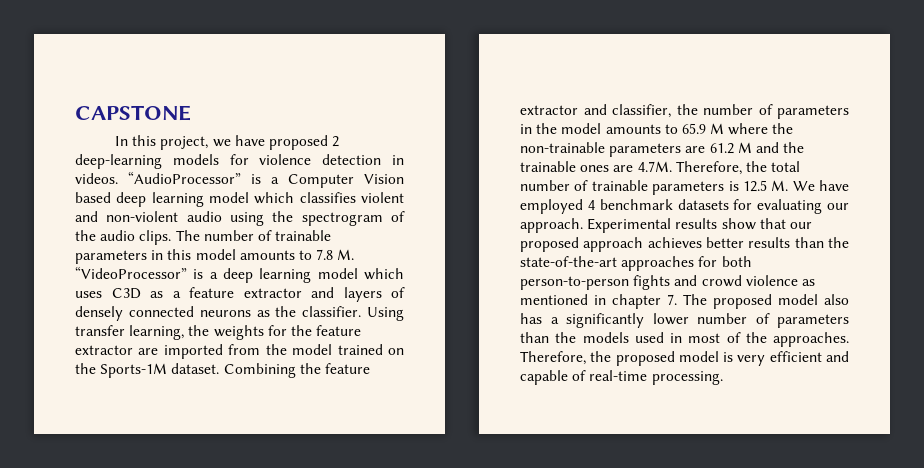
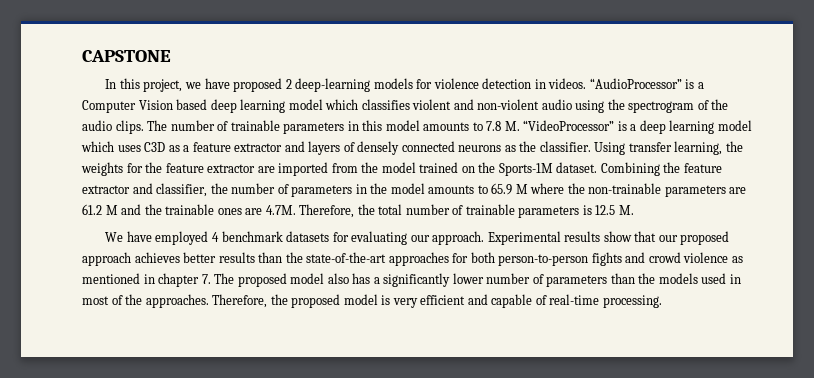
(789, 185) none -> (634, 210) //

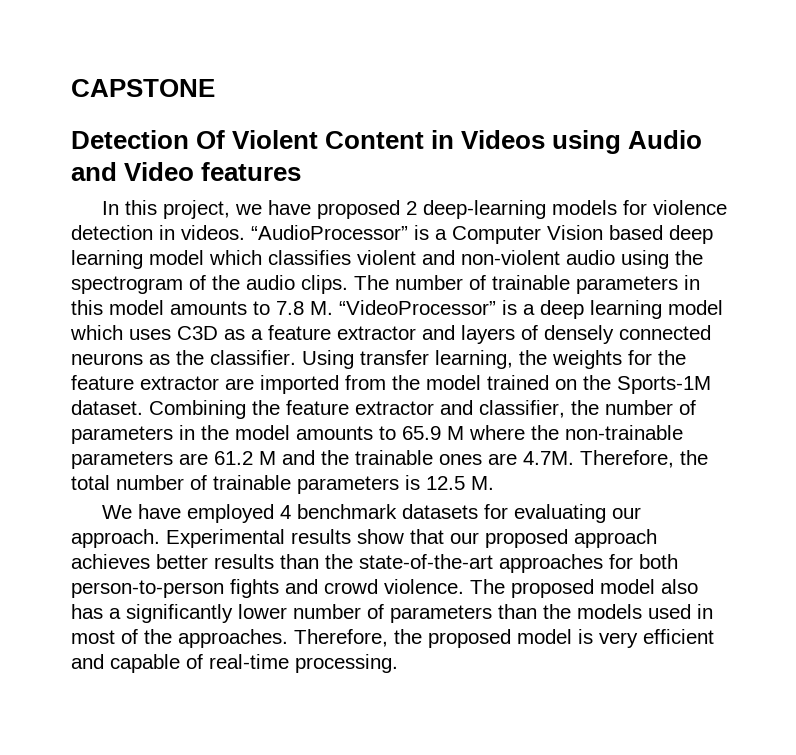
(171, 56) none -> [71,130,703,154] [71,162,302,181] // Detection Of Violent Content in Videos using Audio and Video features
[683,252,743,263] [82,273,211,287] violence as mentioned in chapter 7. -> [384,579,464,594] violence.

